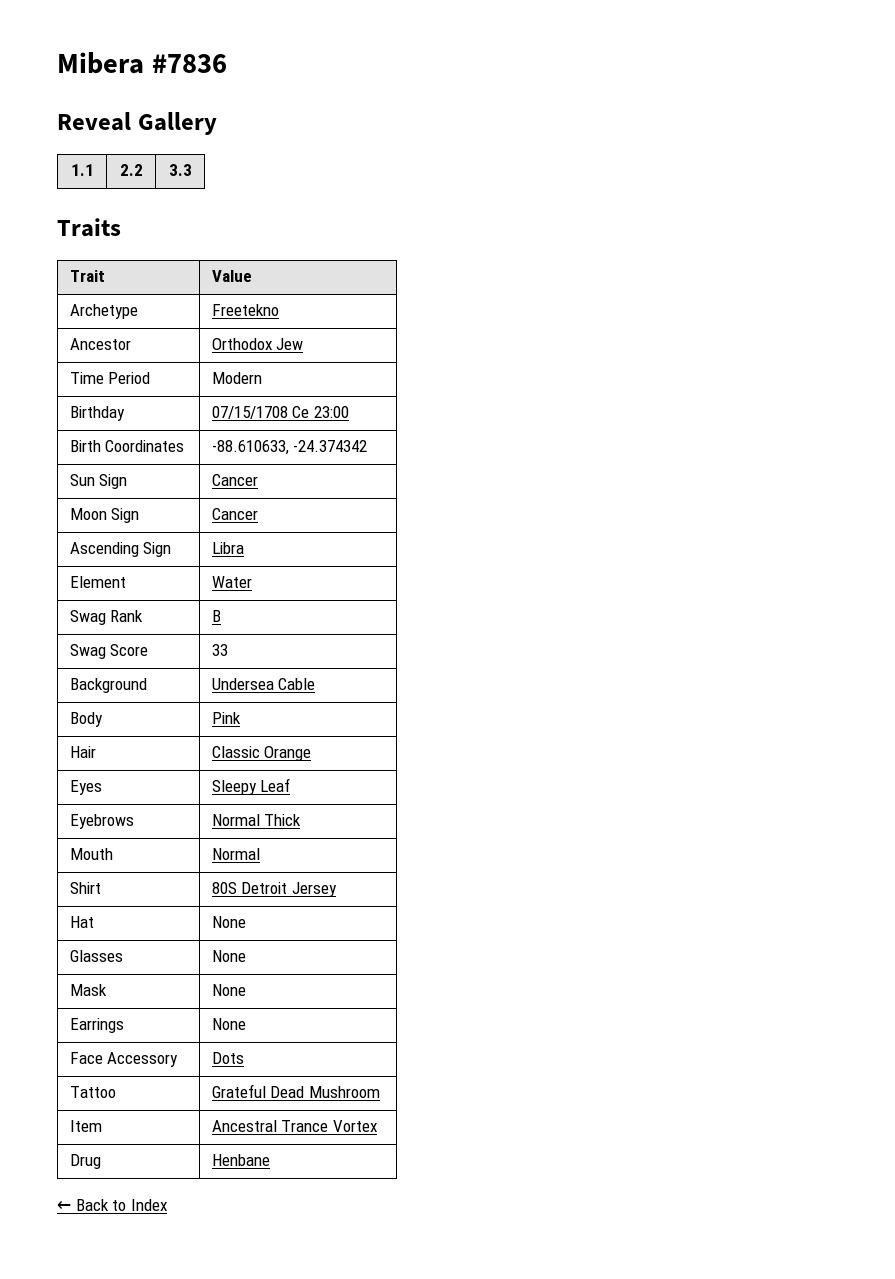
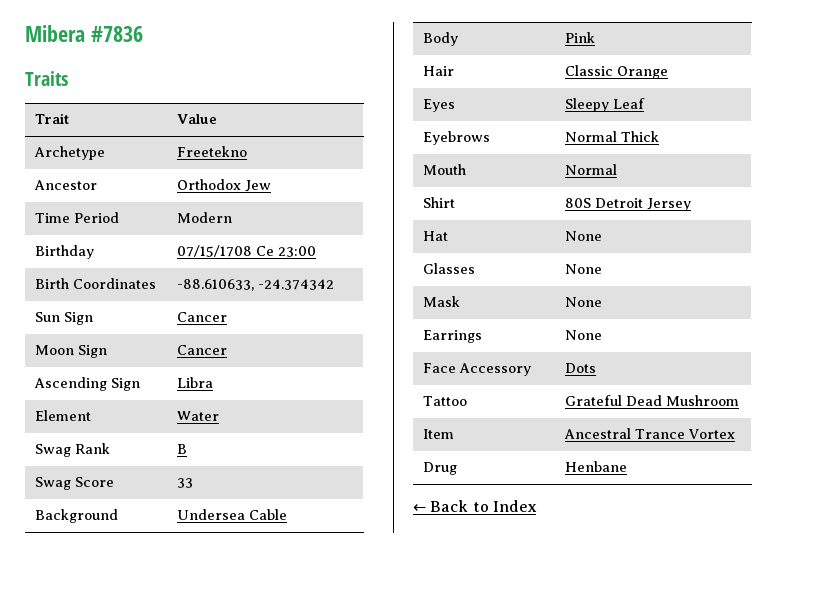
[57,112,217,135] [70,164,94,176] [119,164,143,176] [168,164,192,176] // Reveal Gallery // 1.1 | 2.2 | 3.3 -> (143, 34) none

